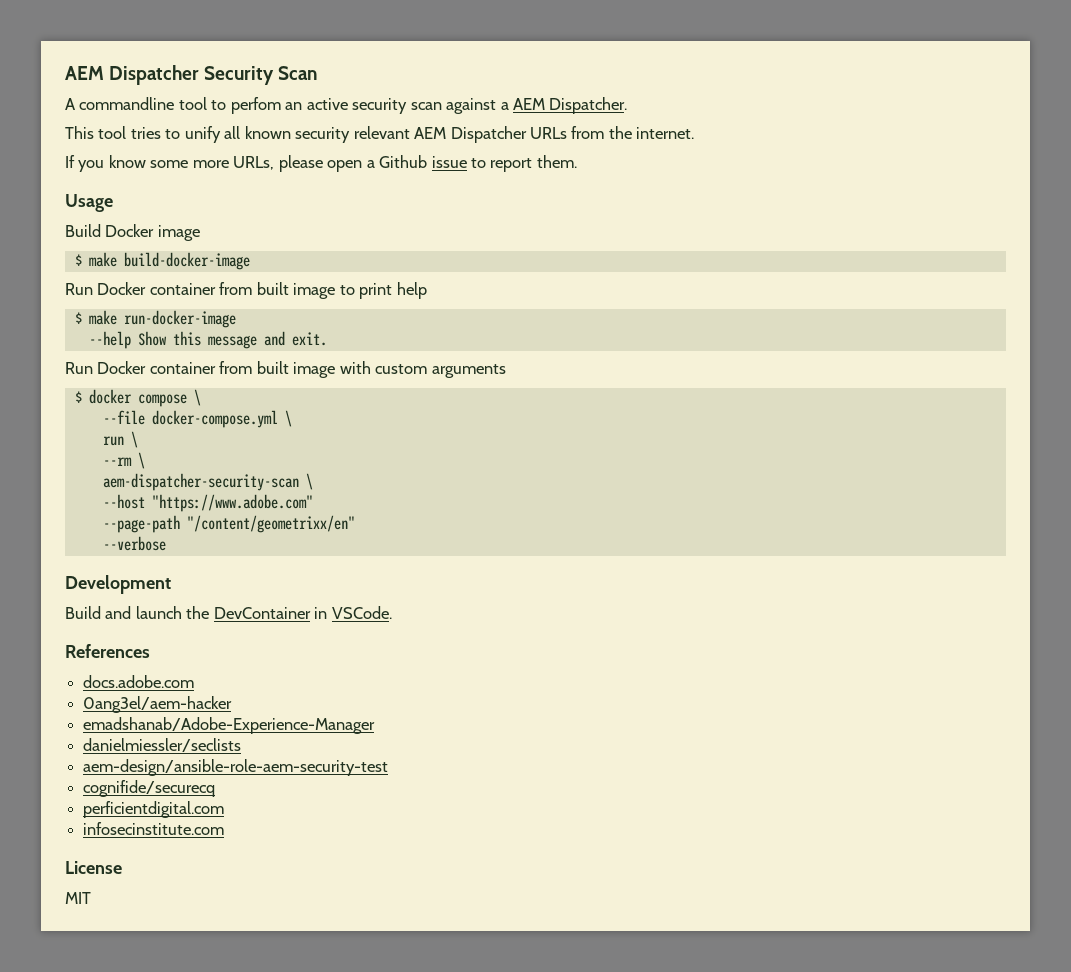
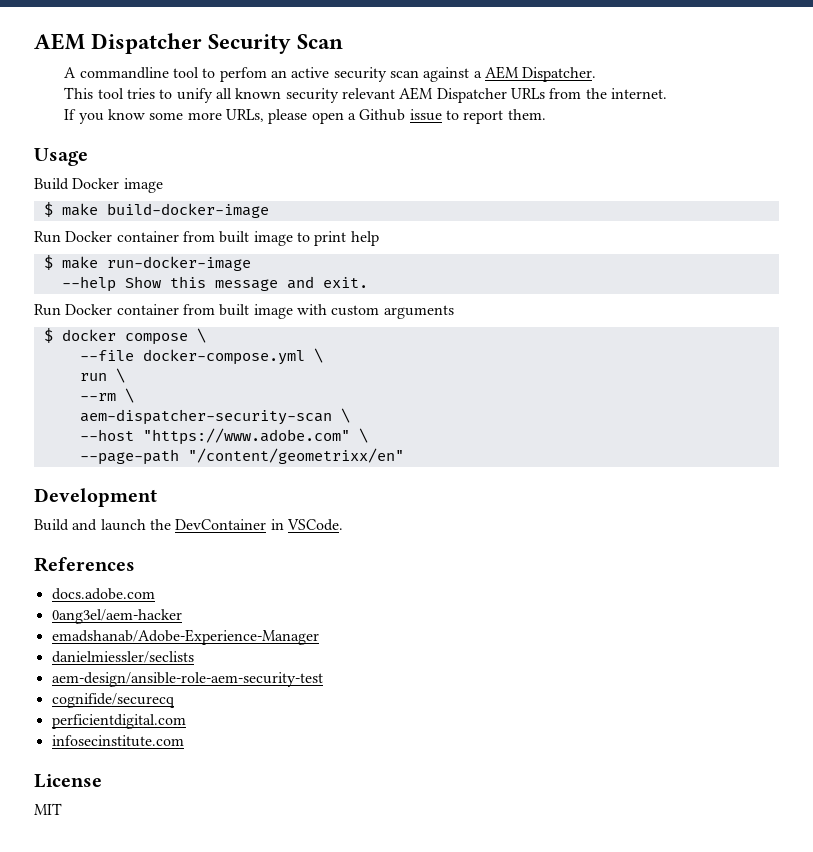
(313, 503) none -> [358,428,368,443] \
[102,536,166,551] // --verbose -> (404, 456) none

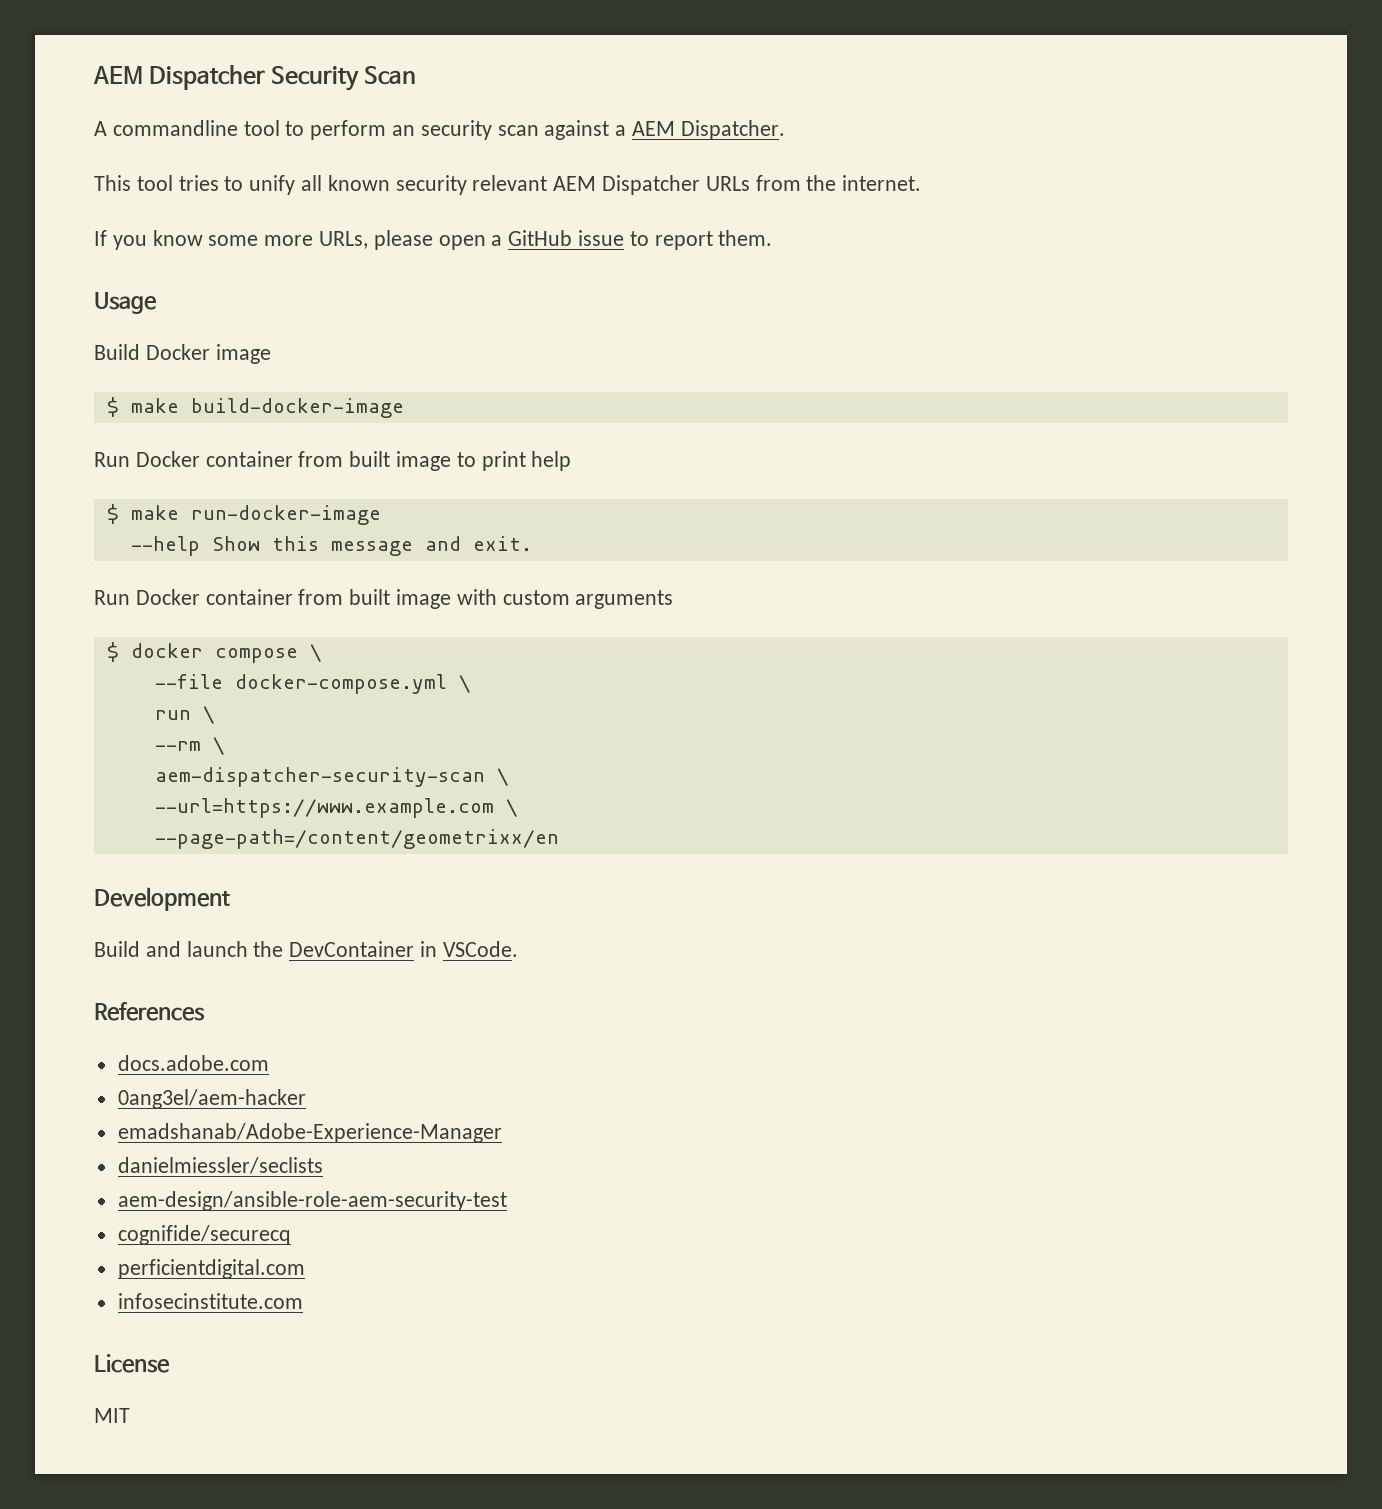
[219,67,330,82] perfom an active -> [310,120,416,140] perform an
[359,109,406,121] Github -> [508,230,573,246] GitHub
[79,428,368,445] [79,448,404,465] --host "https://www.adobe.com" \ // --page-path "/content/geometrixx/en" -> [154,798,518,818] [154,829,559,849] --url=https://www.example.com \ // --page-path=/content/geometrixx/en

